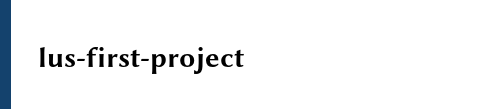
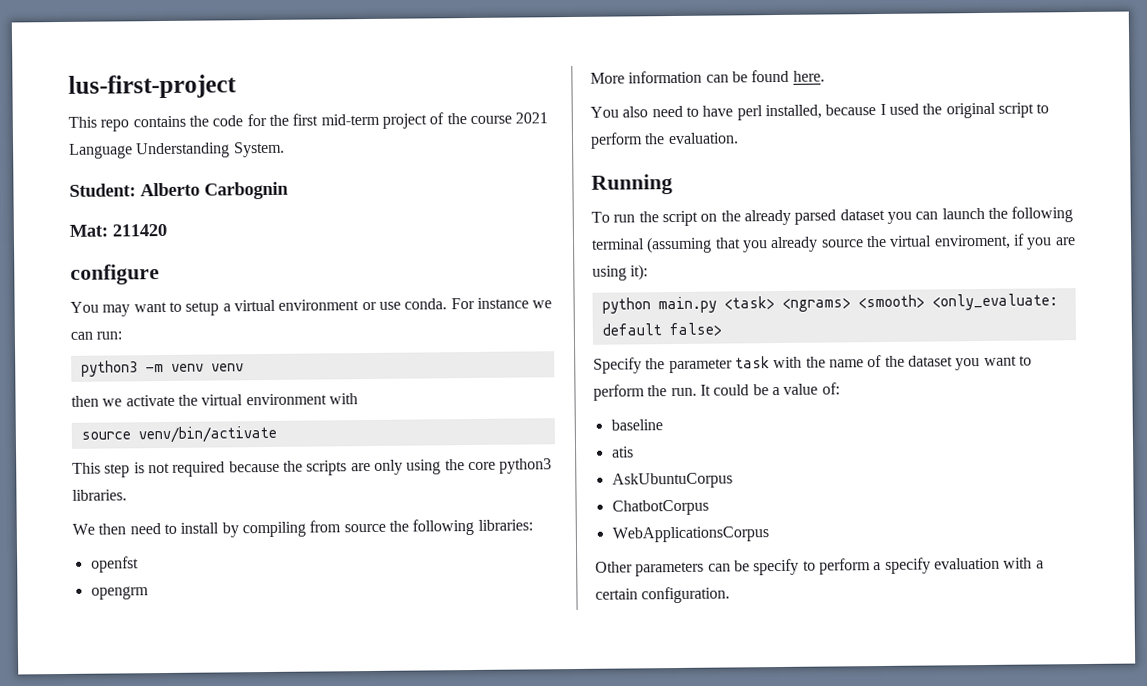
(244, 60) none -> [68,112,549,132] [69,141,285,159] [69,181,289,200] [69,223,167,237] [70,264,160,285] [70,297,553,317] [70,331,123,340] [80,360,244,377] [71,393,358,407] [80,425,277,444] [72,458,553,478] [72,489,127,501] [72,518,533,538] [90,556,139,573] [90,586,149,600] [590,69,825,84] [590,102,1050,121] [590,132,739,149] [591,174,673,195] [591,206,1074,227] [591,233,1076,254] [592,264,649,281] [601,293,1058,314] [601,322,722,337] [593,354,1032,374] [593,382,840,401] [610,419,663,431] [611,446,634,458] [611,472,733,489] [611,499,709,516] [611,526,769,543] [595,557,1044,577] [595,586,731,604] // This repo contains the code for the first mid-term project of the course 2021 Language Understanding System. // Student: Alberto Carbognin // Mat: 211420 // configure // You may want to setup a virtual environment or use conda. For instance we can run: // python3 -m venv venv // then we activate the virtual environment with // source venv/bin/activate // This step is not required because the scripts are only using the core python3 libraries. // We then need to install by compiling from source the following libraries: // openfst // opengrm // More information can be found here. // You also need to have perl installed, because I used the original script to perform the evaluation. // Running // To run the script on the already parsed dataset you can launch the following terminal (assuming that you already source the virtual enviroment, if you are using it): // python main.py <task> <ngrams> <smooth> <only_evaluate: default false> // Specify the parameter task with the name of the dataset you want to perform the run. It could be a value of: // baseline // atis // AskUbuntuCorpus // ChatbotCorpus // WebApplicationsCorpus // Other parameters can be specify to perform a specify evaluation with a certain configuration.

